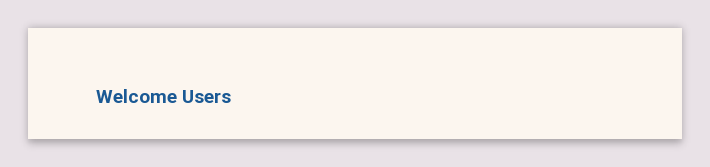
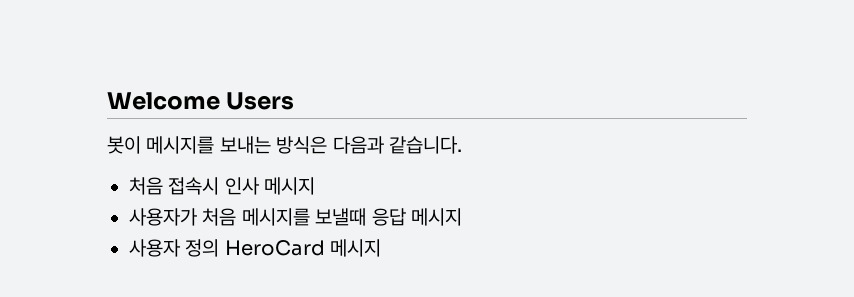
(232, 96) none -> [107,136,462,154] [129,177,316,195] [129,208,462,226] [129,239,382,257] // 봇이 메시지를 보내는 방식은 다음과 같습니다. // 처음 접속시 인사 메시지 // 사용자가 처음 메시지를 보낼때 응답 메시지 // 사용자 정의 HeroCard 메시지

